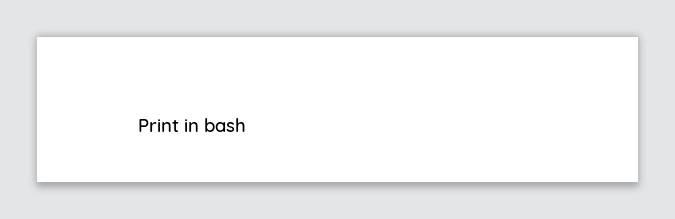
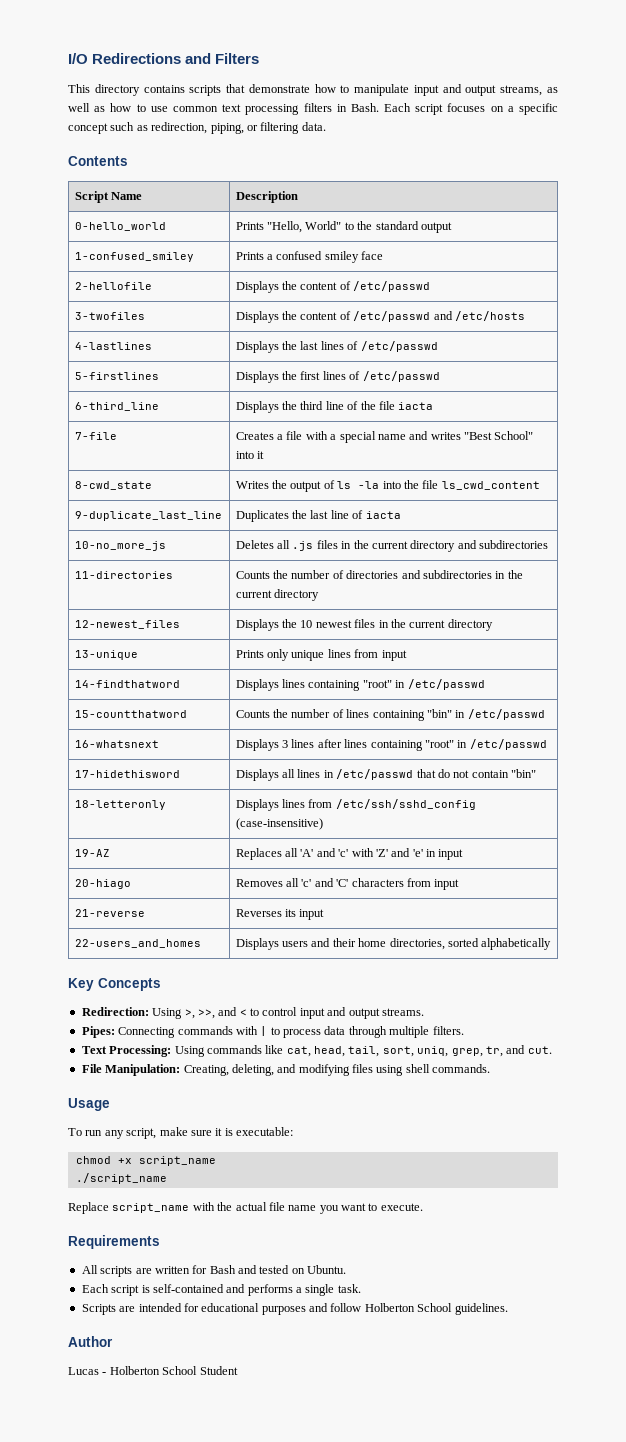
[138,118,246,132] Print in bash -> [68,53,260,64] [68,84,558,96] [68,103,558,115] [68,122,326,134] [68,156,128,166] [74,191,143,203] [235,191,298,203] [74,222,166,231] [235,221,452,233] [74,252,194,262] [235,251,384,263] [74,282,152,290] [235,281,431,293] [74,312,145,320] [235,311,525,323] [74,342,152,350] [235,341,438,353] [74,372,159,380] [235,371,440,383] [74,402,159,411] [235,401,434,413] [74,432,117,440] [235,431,534,443] [235,451,265,459] [74,481,152,490] [235,480,540,492] [74,511,222,521] [235,510,401,522] [74,541,166,551] [235,540,549,552] [74,571,173,579] [235,570,523,579] [235,589,320,601] [74,620,180,629] [235,619,493,631] [74,650,138,660] [235,649,407,661] [74,680,180,688] [235,679,485,691] [74,710,187,718] [235,709,545,721] [74,740,159,748] [235,739,547,751] [74,770,180,778] [235,769,537,781] [74,800,166,810] [235,799,476,811] [235,818,323,830] [74,849,110,857] [235,848,464,860] [74,879,131,889] [235,878,460,890] [74,909,145,917] [235,909,325,920] [74,939,201,948] [235,938,552,950] [68,978,161,991] [81,1007,424,1019] [81,1026,464,1038] [81,1045,552,1057] [81,1064,491,1076] [68,1098,110,1111] [68,1127,293,1139] [75,1156,216,1166] [75,1173,167,1184] [68,1202,423,1214] [68,1235,160,1249] [81,1265,347,1277] [81,1284,361,1296] [81,1303,508,1315] [68,1336,113,1347] [68,1366,238,1375] I/O Redirections and Filters // This directory contains scripts that demonstrate how to manipulate input and output streams, as well as how to use common text processing filters in Bash. Each script focuses on a specific concept such as redirection, piping, or filtering data. // Contents // Script Name | Description // 0-hello_world | Prints "Hello, World" to the standard output // 1-confused_smiley | Prints a confused smiley face // 2-hellofile | Displays the content of /etc/passwd // 3-twofiles | Displays the content of /etc/passwd and /etc/hosts // 4-lastlines | Displays the last lines of /etc/passwd // 5-firstlines | Displays the first lines of /etc/passwd // 6-third_line | Displays the third line of the file iacta // 7-file | Creates a file with a special name and writes "Best School" into it // 8-cwd_state | Writes the output of ls -la into the file ls_cwd_content // 9-duplicate_last_line | Duplicates the last line of iacta // 10-no_more_js | Deletes all .js files in the current directory and subdirectories // 11-directories | Counts the number of directories and subdirectories in the current directory // 12-newest_files | Displays the 10 newest files in the current directory // 13-unique | Prints only unique lines from input // 14-findthatword | Displays lines containing "root" in /etc/passwd // 15-countthatword | Counts the number of lines containing "bin" in /etc/passwd // 16-whatsnext | Displays 3 lines after lines containing "root" in /etc/passwd // 17-hidethisword | Displays all lines in /etc/passwd that do not contain "bin" // 18-letteronly | Displays lines from /etc/ssh/sshd_config (case-insensitive) // 19-AZ | Replaces all 'A' and 'c' with 'Z' and 'e' in input // 20-hiago | Removes all 'c' and 'C' characters from input // 21-reverse | Reverses its input // 22-users_and_homes | Displays users and their home directories, sorted alphabetically // Key Concepts // Redirection: Using >, >>, and < to control input and output streams. // Pipes: Connecting commands with | to process data through multiple filters. // Text Processing: Using commands like cat, head, tail, sort, uniq, grep, tr, and cut. // File Manipulation: Creating, deleting, and modifying files using shell commands. // Usage // To run any script, make sure it is executable: // chmod +x script_name // ./script_name // Replace script_name with the actual file name you want to execute. // Requirements // All scripts are written for Bash and tested on Ubuntu. // Each script is self-contained and performs a single task. // Scripts are intended for educational purposes and follow Holberton School guidelines. // Author // Lucas - Holberton School Student

